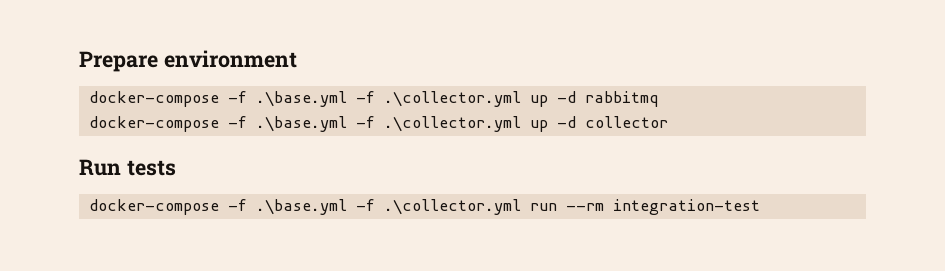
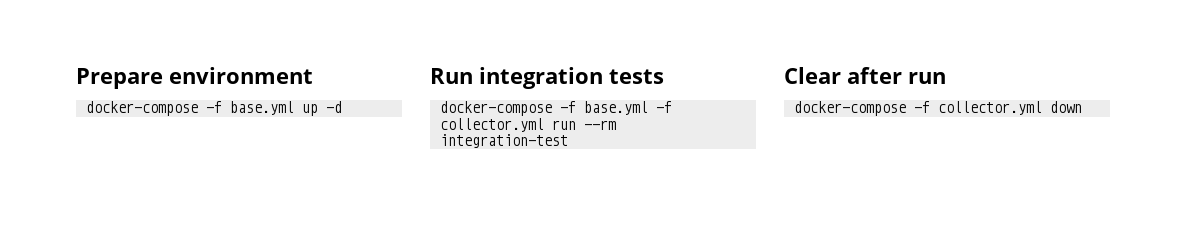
[255,91,658,107] [88,116,668,132] .\base.yml -f .\collector.yml up -d rabbitmq // docker-compose -f .\base.yml -f .\collector.yml up -d collector -> [229,101,342,116] base.yml up -d
(121, 167) none -> [479,67,603,89] integration
[255,199,521,215] .\base.yml -f .\collector.yml -> [583,101,672,115] [439,118,544,132] base.yml -f collector.yml
(760, 207) none -> [784,67,946,84] [793,101,1082,116] // Clear after run // docker-compose -f collector.yml down

